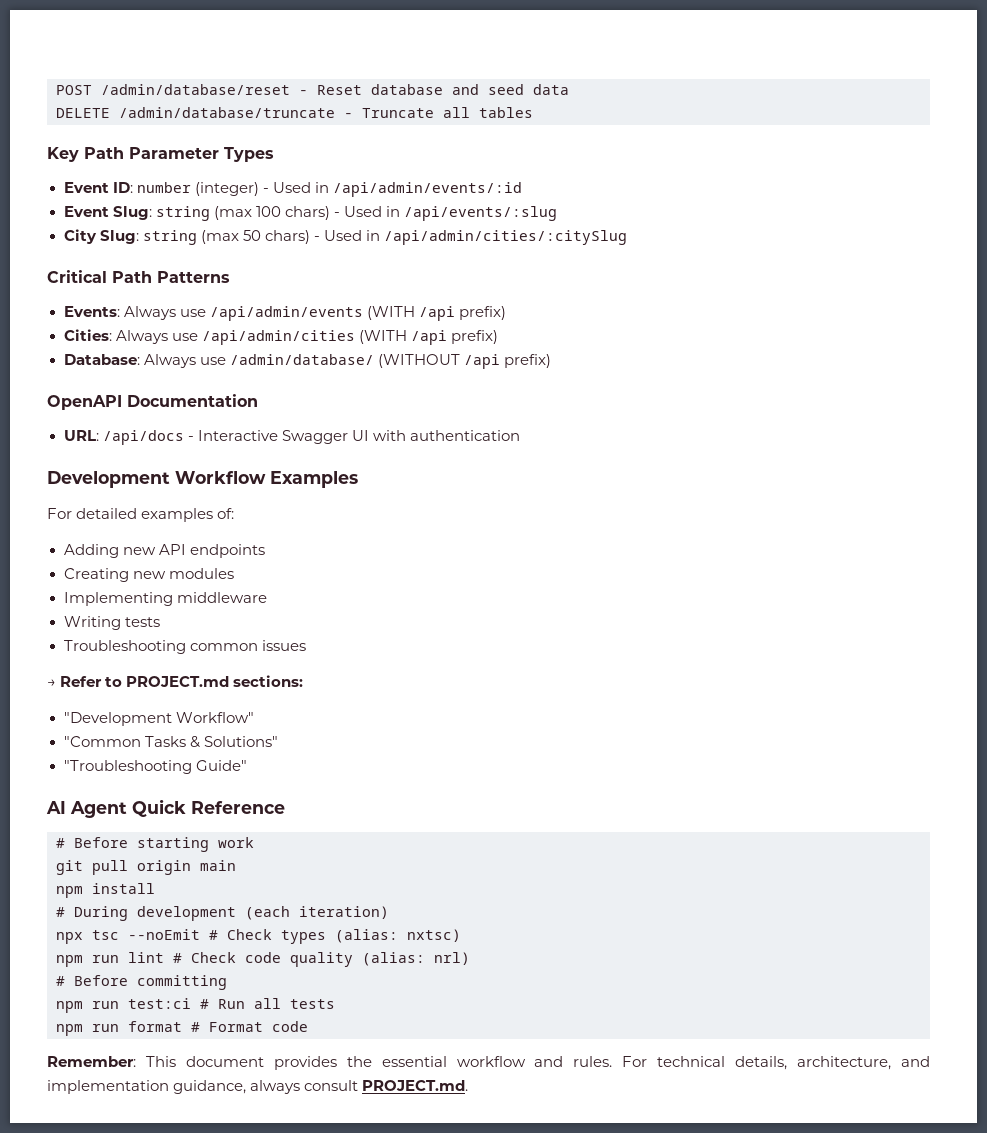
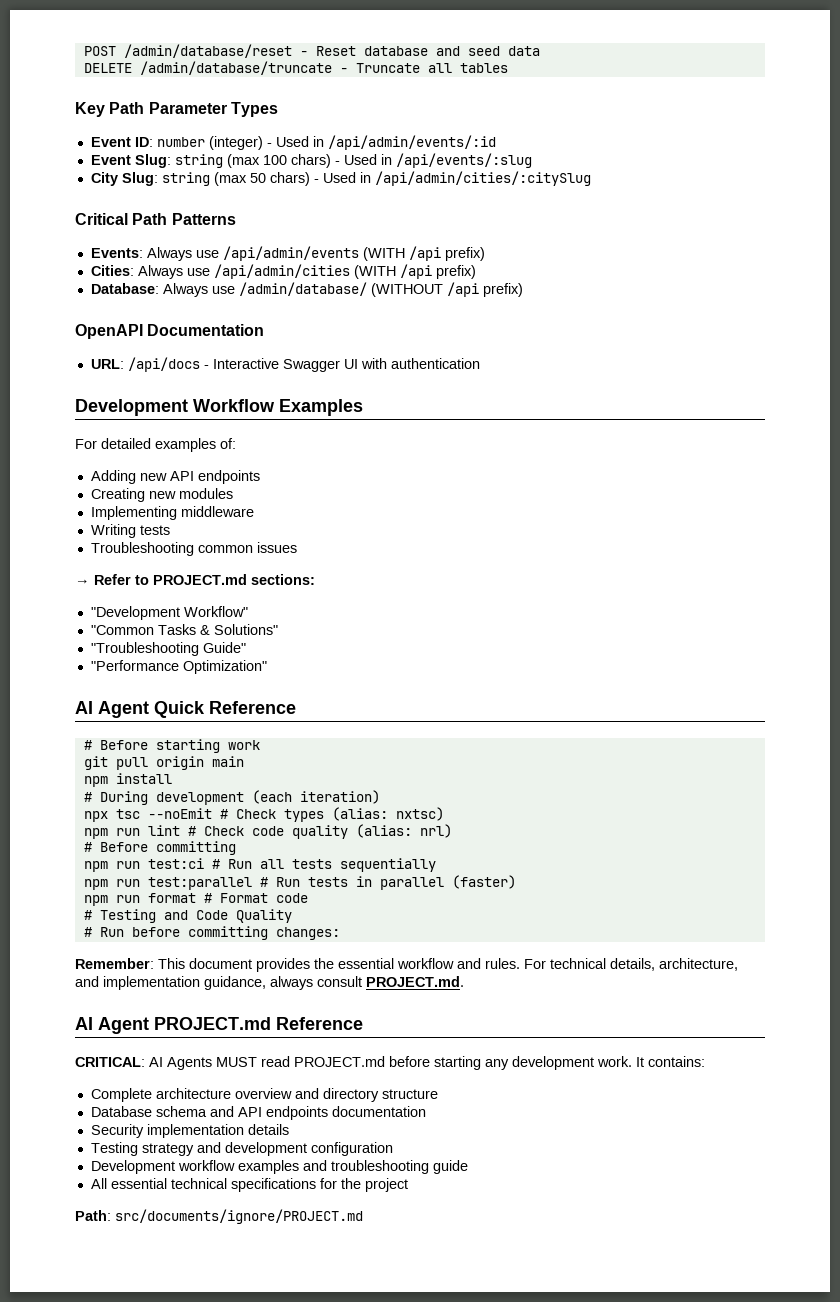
(247, 765) none -> [90,660,267,674] // "Performance Optimization"
(335, 1004) none -> [339,858,436,872] [83,875,516,890] sequentially // npm run test:parallel # Run tests in parallel (faster)
(308, 1026) none -> [83,909,292,923] [83,926,340,940] // # Testing and Code Quality // # Run before committing changes:
(469, 1085) none -> [75,1017,363,1034] [75,1056,705,1070] [90,1088,438,1102] [90,1106,426,1120] [90,1124,289,1138] [90,1142,393,1156] [90,1160,468,1174] [90,1178,408,1192] [75,1209,363,1224] // AI Agent PROJECT.md Reference // CRITICAL: AI Agents MUST read PROJECT.md before starting any development work. It contains: // Complete architecture overview and directory structure // Database schema and API endpoints documentation // Security implementation details // Testing strategy and development configuration // Development workflow examples and troubleshooting guide // All essential technical specifications for the project // Path: src/documents/ignore/PROJECT.md

